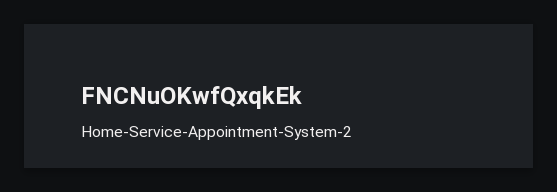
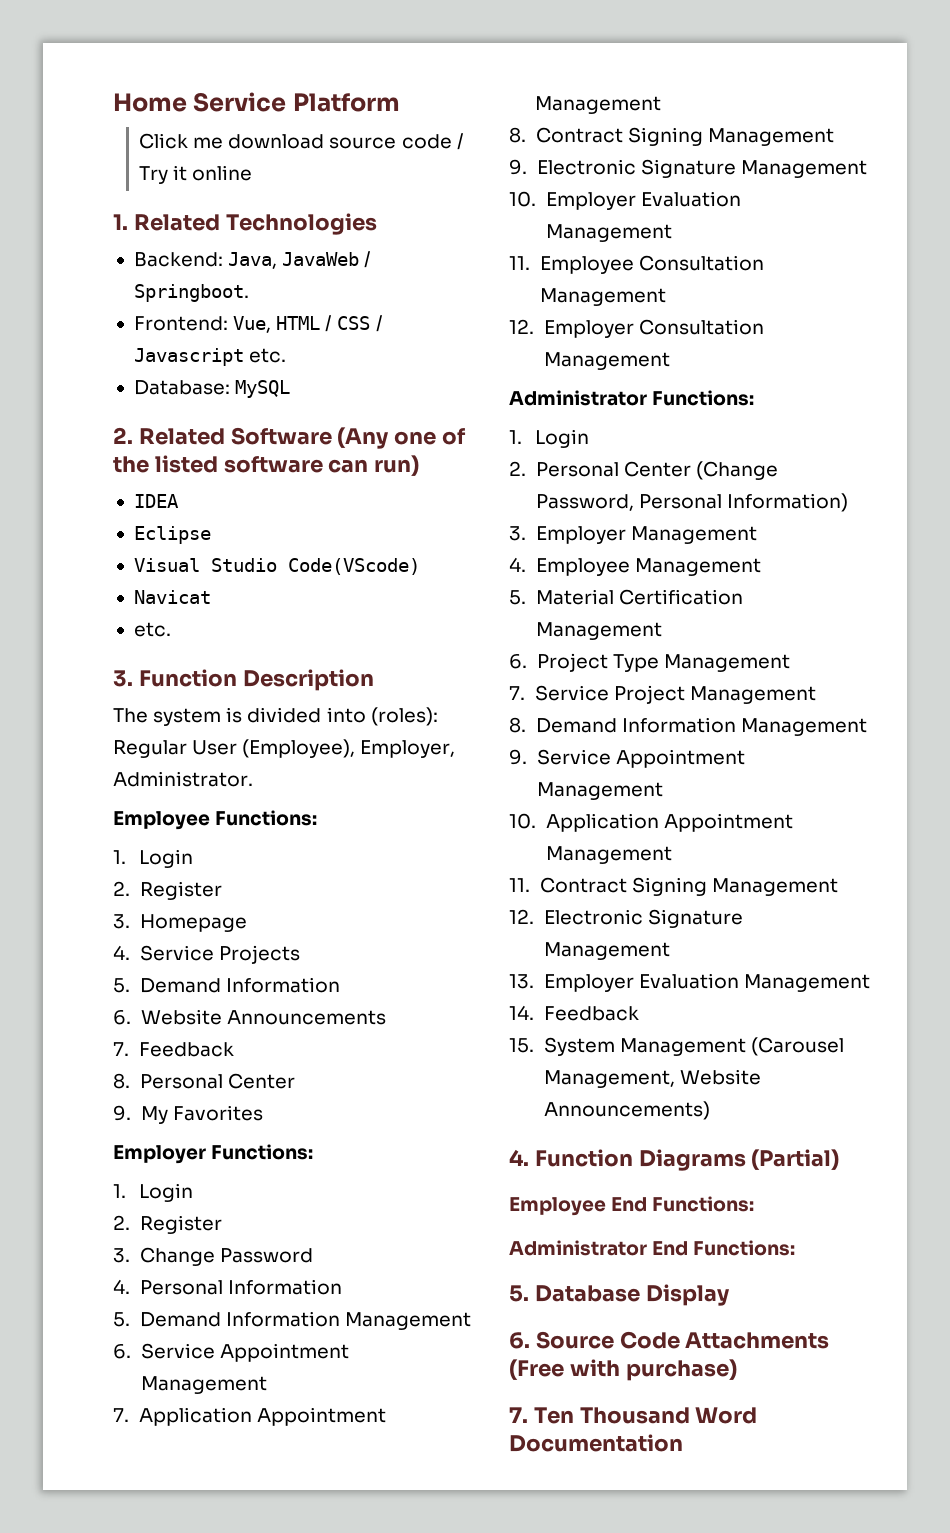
[81,86,302,109] [81,126,352,140] FNCNuOKwfQxqkEk // Home-Service-Appointment-System-2 -> [113,92,400,112] [138,133,464,150] [138,165,253,184] [113,213,377,235] [133,251,372,269] [133,284,249,302] [133,315,383,333] [133,348,287,366] [133,380,291,398] [113,427,467,449] [113,455,420,476] [133,494,179,508] [133,526,211,544] [133,558,420,575] [133,590,211,604] [133,622,171,637] [113,669,374,691] [113,707,438,726] [113,739,456,758] [113,771,253,787] [113,810,318,830] [113,849,193,868] [113,881,222,900] [113,914,247,932] [113,945,300,964] [113,977,340,993] [113,1009,386,1025] [113,1042,234,1057] [113,1073,295,1089] [113,1105,263,1124] [113,1144,314,1164] [113,1183,193,1202] [113,1215,222,1234] [113,1247,313,1266] [113,1279,342,1295] [113,1311,471,1330] [113,1343,349,1362] [140,1376,267,1394] [113,1407,387,1426] [534,96,661,114] [509,127,834,146] [509,159,867,178] [509,191,741,210] [545,224,672,242] [509,255,764,274] [539,288,666,306] [509,319,764,338] [543,352,670,370] [509,390,755,406] [509,429,589,448] [509,461,778,480] [535,493,848,512] [509,526,757,544] [509,557,761,576] [509,589,743,605] [535,622,662,640] [509,653,790,672] [509,685,817,704] [509,717,867,736] [509,749,745,768] [536,782,663,800] [509,813,793,832] [545,846,672,864] [509,877,838,896] [509,909,743,928] [543,942,670,960] [509,973,870,992] [509,1005,639,1021] [509,1037,844,1056] [543,1069,761,1088] [543,1101,710,1120] [509,1149,840,1171] [509,1196,755,1216] [509,1240,796,1256] [509,1284,730,1306] [509,1331,830,1349] [509,1359,737,1381] [509,1407,758,1424] [509,1434,683,1452] Home Service Platform // Click me download source code / Try it online // 1. Related Technologies // Backend: Java, JavaWeb / Springboot. // Frontend: Vue, HTML / CSS / Javascript etc. // Database: MySQL // 2. Related Software (Any one of the listed software can run) // IDEA // Eclipse // Visual Studio Code(VScode) // Navicat // etc. // 3. Function Description // The system is divided into (roles): Regular User (Employee), Employer, Administrator. // Employee Functions: // 1. Login // 2. Register // 3. Homepage // 4. Service Projects // 5. Demand Information // 6. Website Announcements // 7. Feedback // 8. Personal Center // 9. My Favorites // Employer Functions: // 1. Login // 2. Register // 3. Change Password // 4. Personal Information // 5. Demand Information Management // 6. Service Appointment Management // 7. Application Appointment Management // 8. Contract Signing Management // 9. Electronic Signature Management // 10. Employer Evaluation Management // 11. Employee Consultation Management // 12. Employer Consultation Management // Administrator Functions: // 1. Login // 2. Personal Center (Change Password, Personal Information) // 3. Employer Management // 4. Employee Management // 5. Material Certification Management // 6. Project Type Management // 7. Service Project Management // 8. Demand Information Management // 9. Service Appointment Management // 10. Application Appointment Management // 11. Contract Signing Management // 12. Electronic Signature Management // 13. Employer Evaluation Management // 14. Feedback // 15. System Management (Carousel Management, Website Announcements) // 4. Function Diagrams (Partial) // Employee End Functions: // Administrator End Functions: // 5. Database Display // 6. Source Code Attachments (Free with purchase) // 7. Ten Thousand Word Documentation

